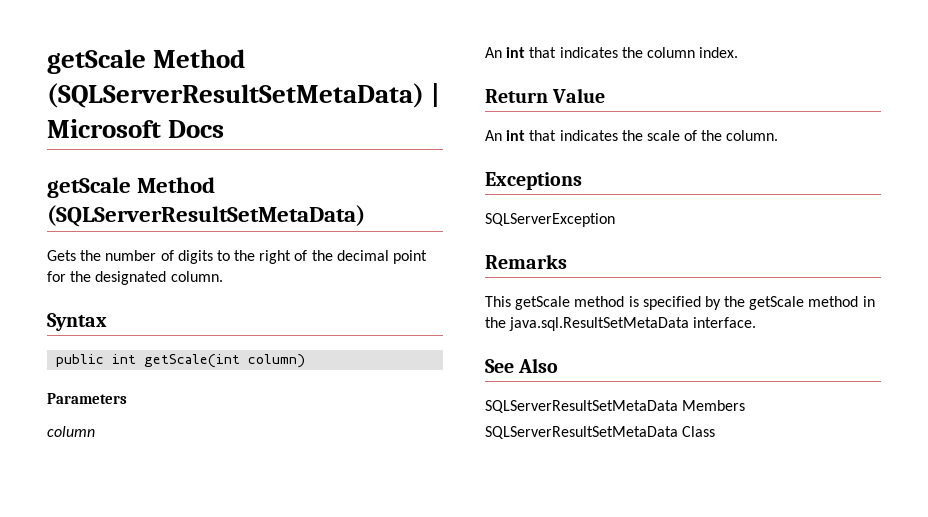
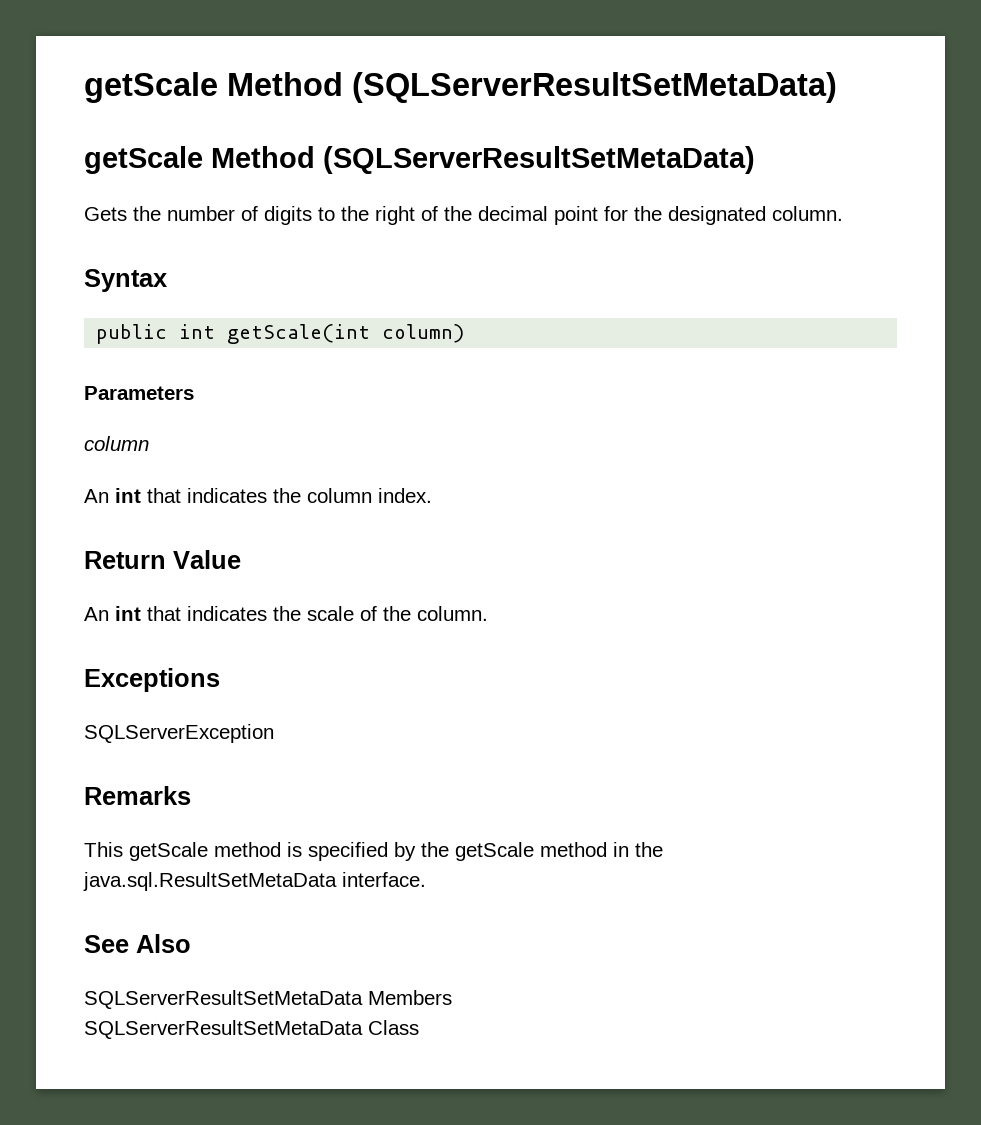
[47,49,246,74] [47,83,441,108] [47,119,225,138] getScale Method (SQLServerResultSetMetaData) | Microsoft Docs -> [84,72,837,103] getScale Method (SQLServerResultSetMetaData)

